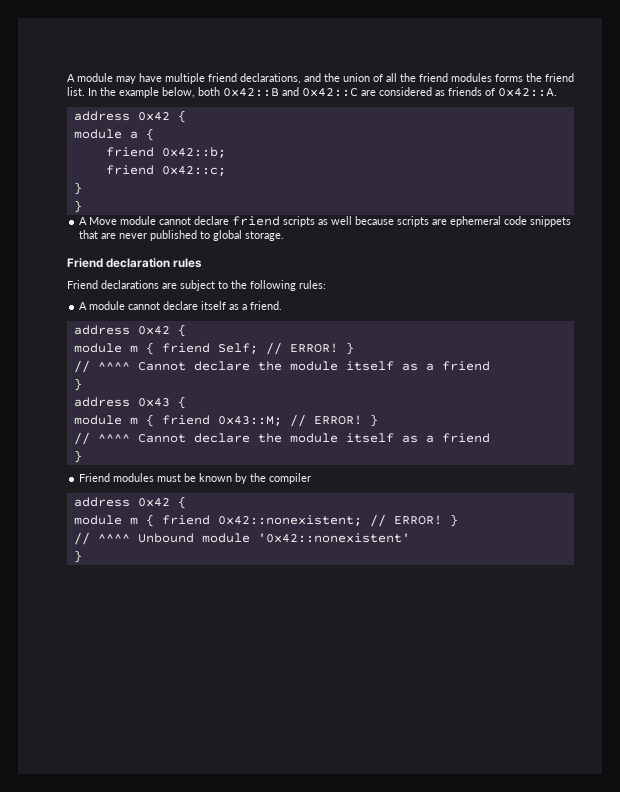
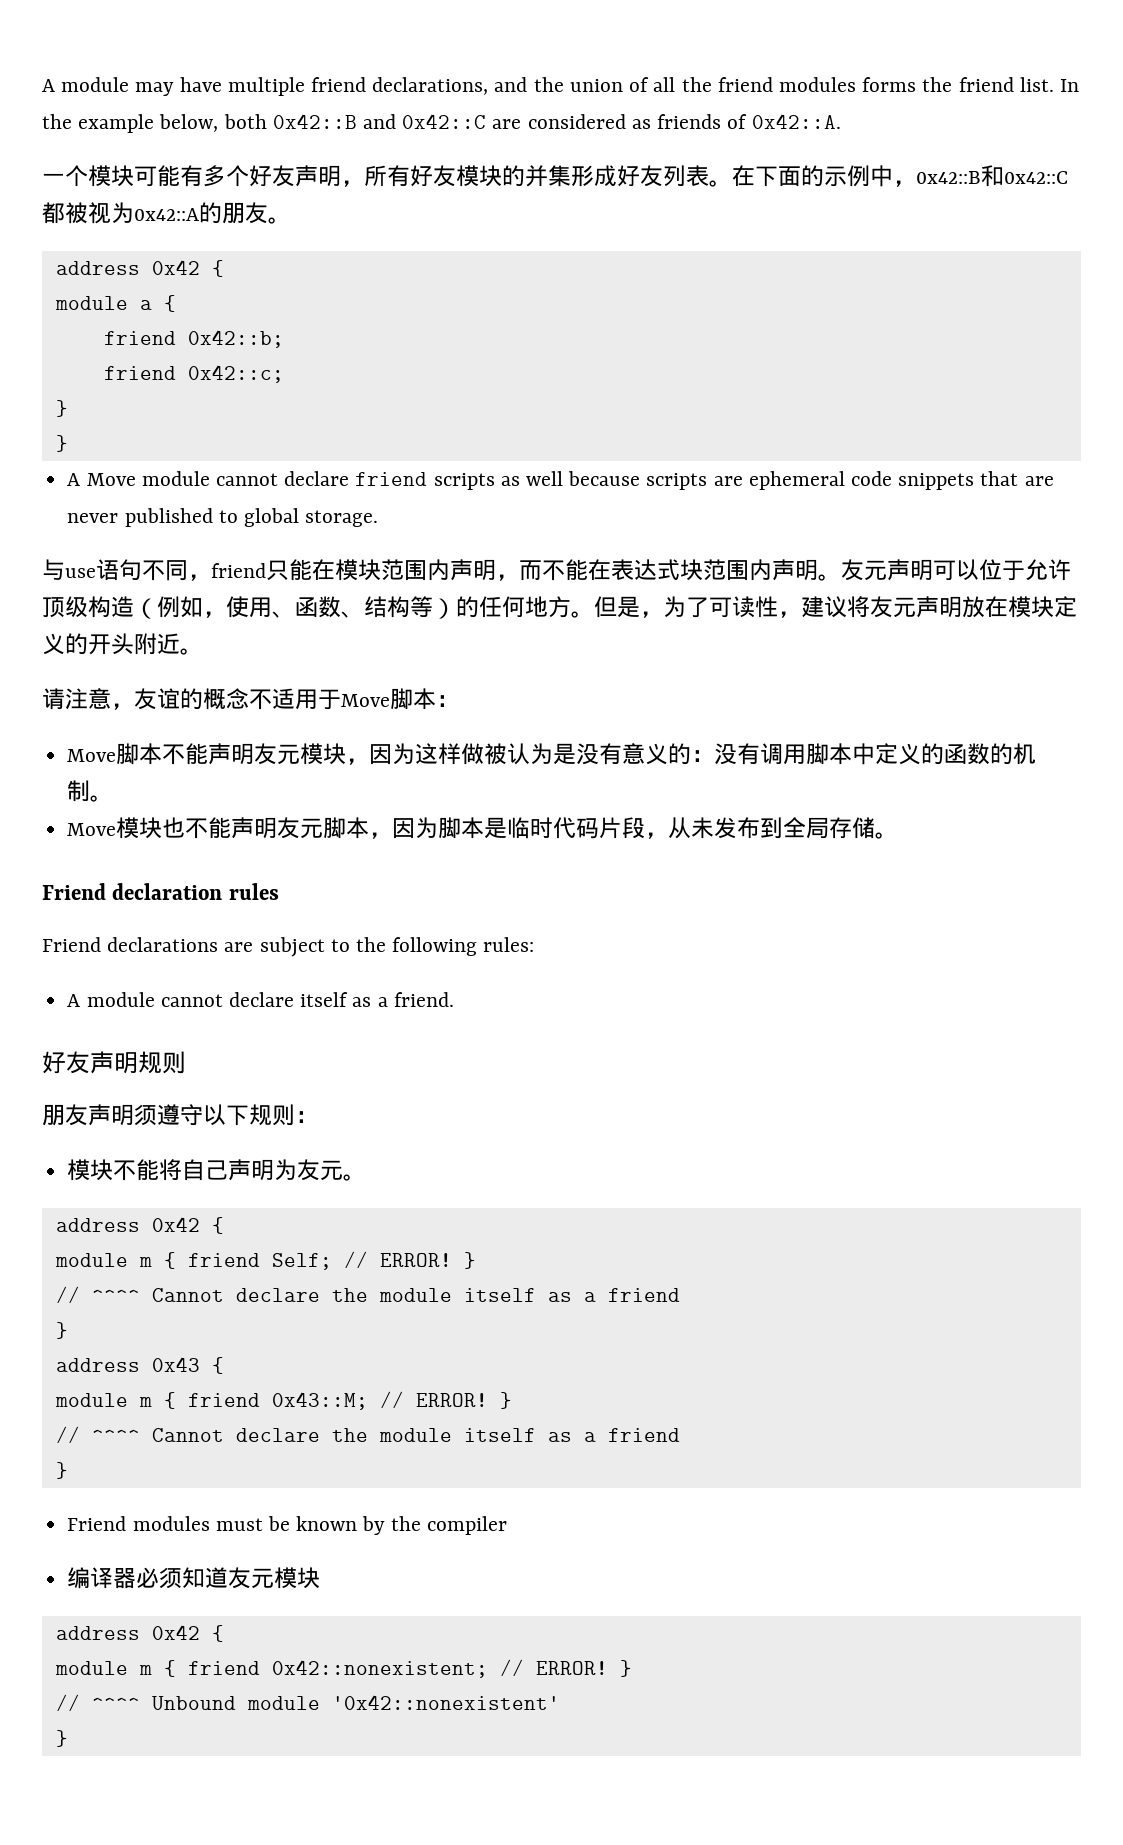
(557, 92) none -> [42,165,1068,187] [42,202,291,224] // 一个模块可能有多个好友声明，所有好友模块的并集形成好友列表。在下面的示例中，0x42::B和0x42::C都被视为0x42::A的朋友。
(285, 236) none -> [42,559,1071,581] [42,596,1077,619] [42,633,203,655] [42,688,459,710] [67,743,1037,765] [67,780,114,802] [67,817,899,839] // 与use语句不同，friend只能在模块范围内声明，而不能在表达式块范围内声明。友元声明可以位于允许顶级构造（例如，使用、函数、结构等）的任何地方。但是，为了可读性，建议将友元声明放在模块定义的开头附近。 // 请注意，友谊的概念不适用于Move脚本： // Move脚本不能声明友元模块，因为这样做被认为是没有意义的：没有调用脚本中定义的函数的机制。 // Move模块也不能声明友元脚本，因为脚本是临时代码片段，从未发布到全局存储。
(283, 305) none -> [42,1051,186,1074] [42,1104,318,1126] [67,1159,367,1181] // 好友声明规则 // 朋友声明须遵守以下规则： // 模块不能将自己声明为友元。
(312, 478) none -> [67,1567,321,1589] // 编译器必须知道友元模块

